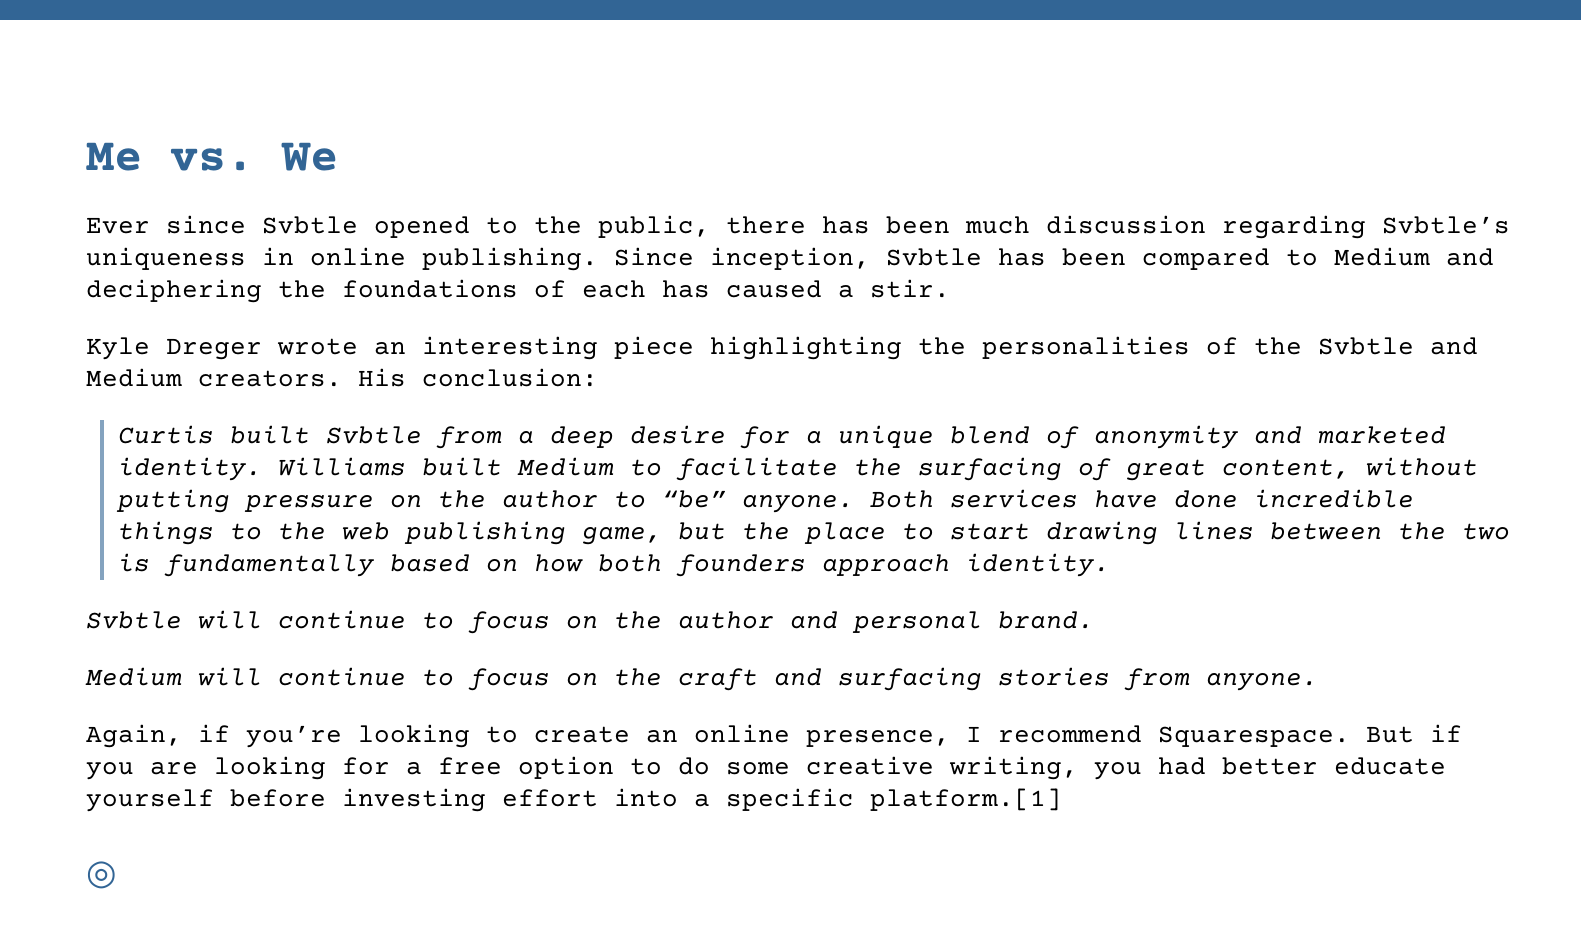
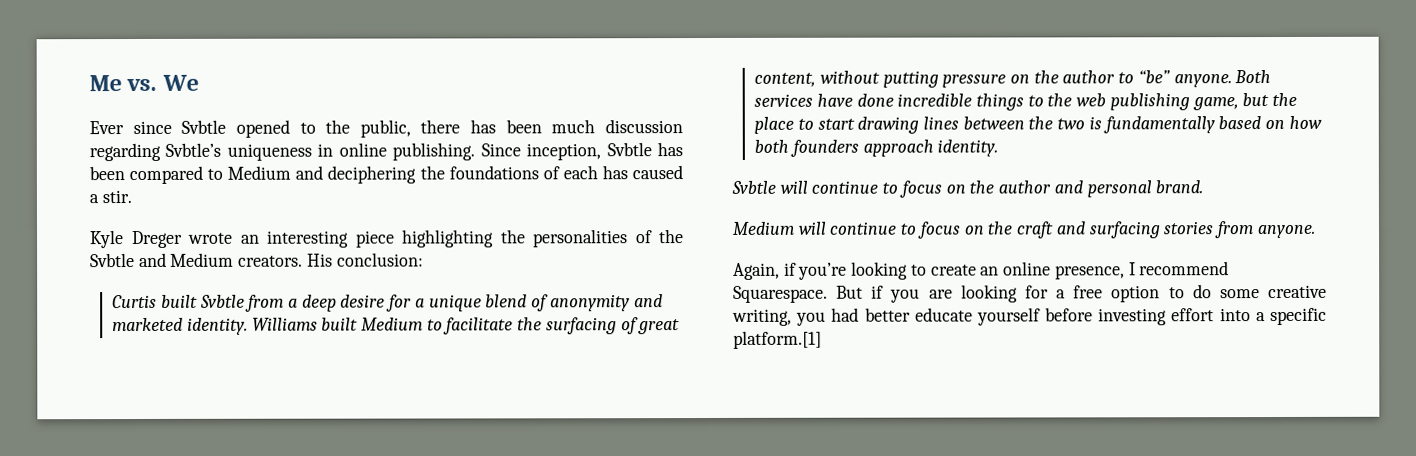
[86,861,117,889] // ◎ -> (822, 339) none

